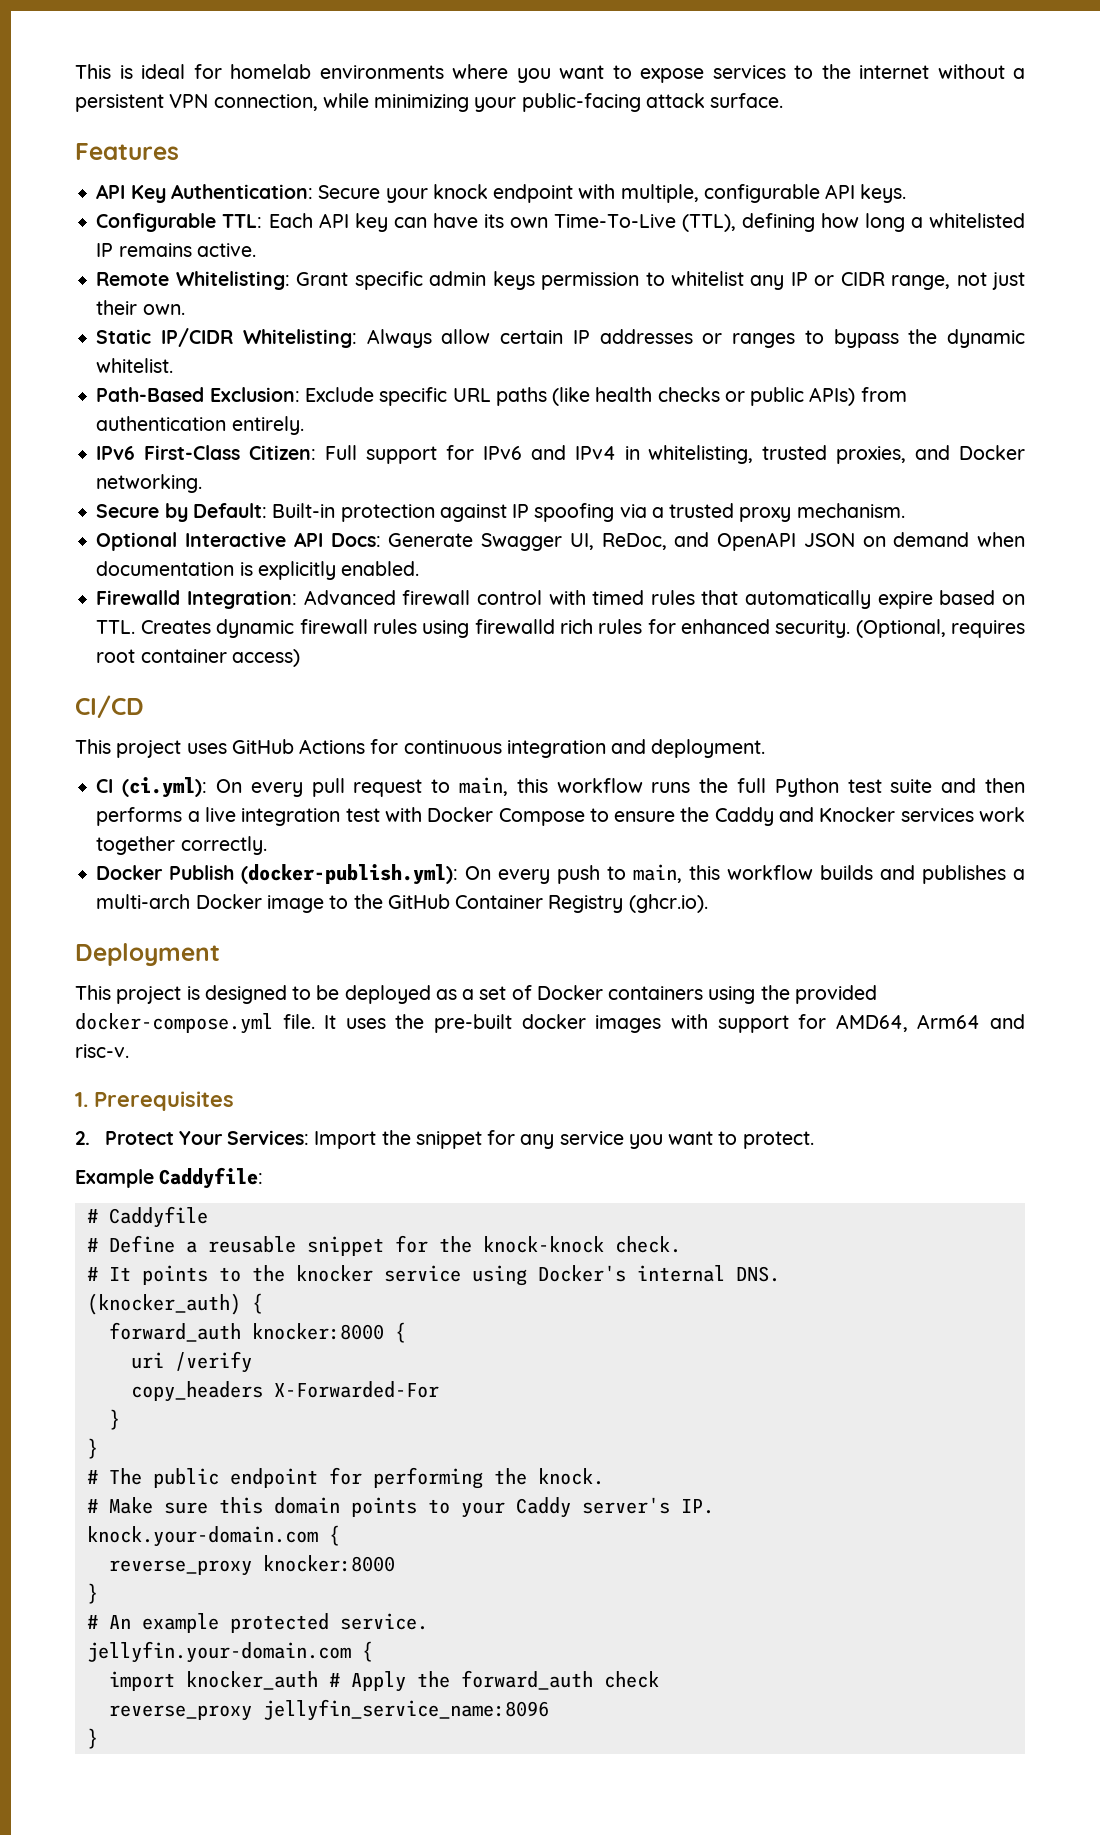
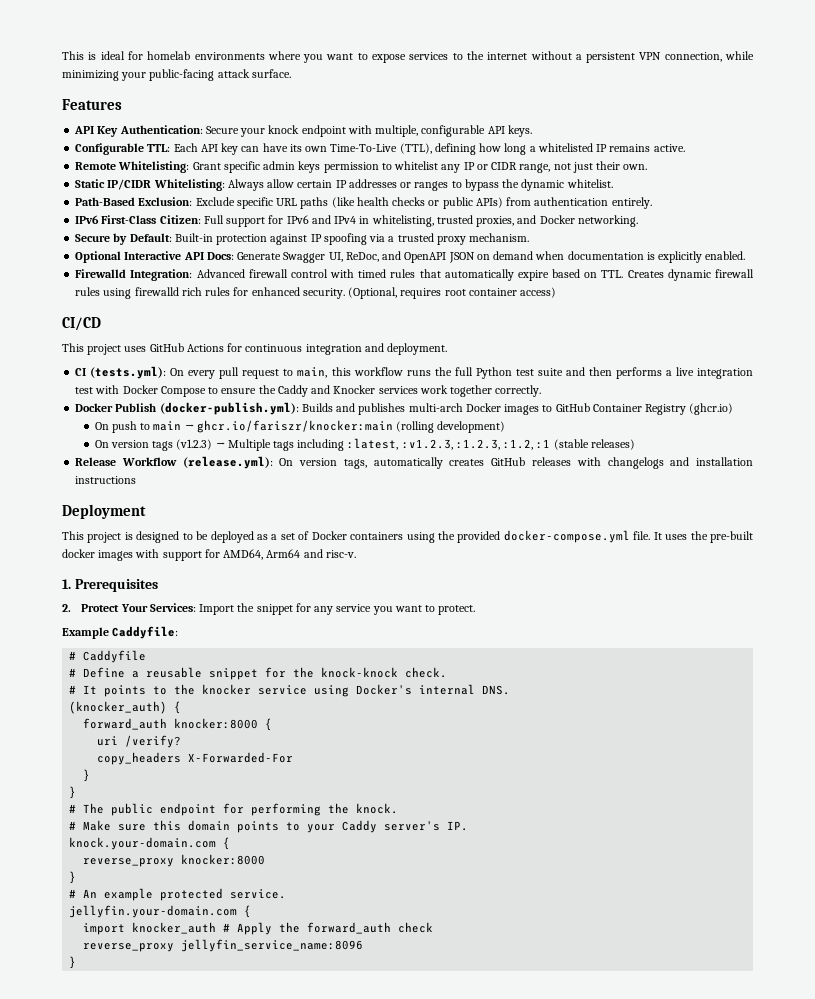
[122,777,208,798] (ci.yml): -> [90,366,167,379] (tests.yml):
[465,864,874,884] On every push to main, this workflow builds -> [301,403,333,412] Builds
[1013,869,1026,880] a -> (406, 409) none
[266,894,708,913] image to the GitHub Container Registry (ghcr.io). -> [504,403,734,415] [94,420,506,433] [94,438,635,451] [75,456,753,469] [75,476,137,484] images to GitHub Container Registry (ghcr.io) // On push to main → ghcr.io/fariszr/knocker:main (rolling development) // On version tags (v1.2.3) → Multiple tags including :latest, :v1.2.3, :1.2.3, :1.2, :1 (stable releases) // Release Workflow (release.yml): On version tags, automatically creates GitHub releases with changelogs and installation instructions
[174,1351,252,1373] /verify -> [125,735,182,748] /verify?

